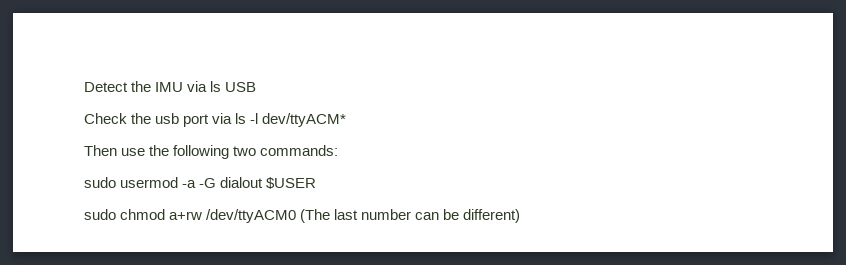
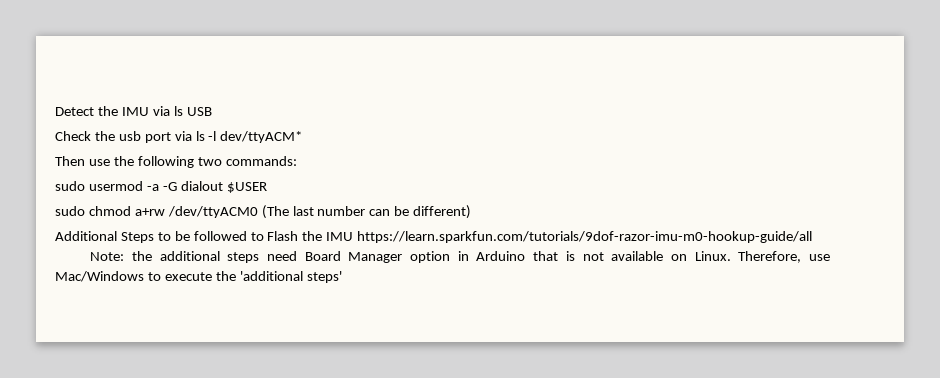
(521, 216) none -> [55,231,813,243] [90,251,830,263] [55,271,342,283] // Additional Steps to be followed to Flash the IMU https://learn.sparkfun.com/tutorials/9dof-razor-imu-m0-hookup-guide/all // Note: the additional steps need Board Manager option in Arduino that is not available on Linux. Therefore, use Mac/Windows to execute the 'additional steps'

